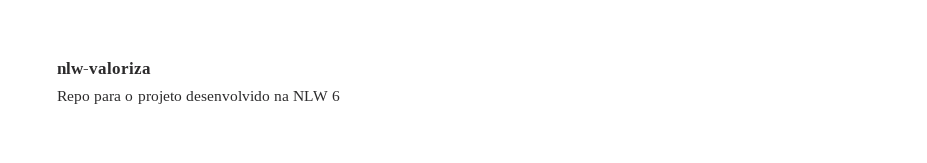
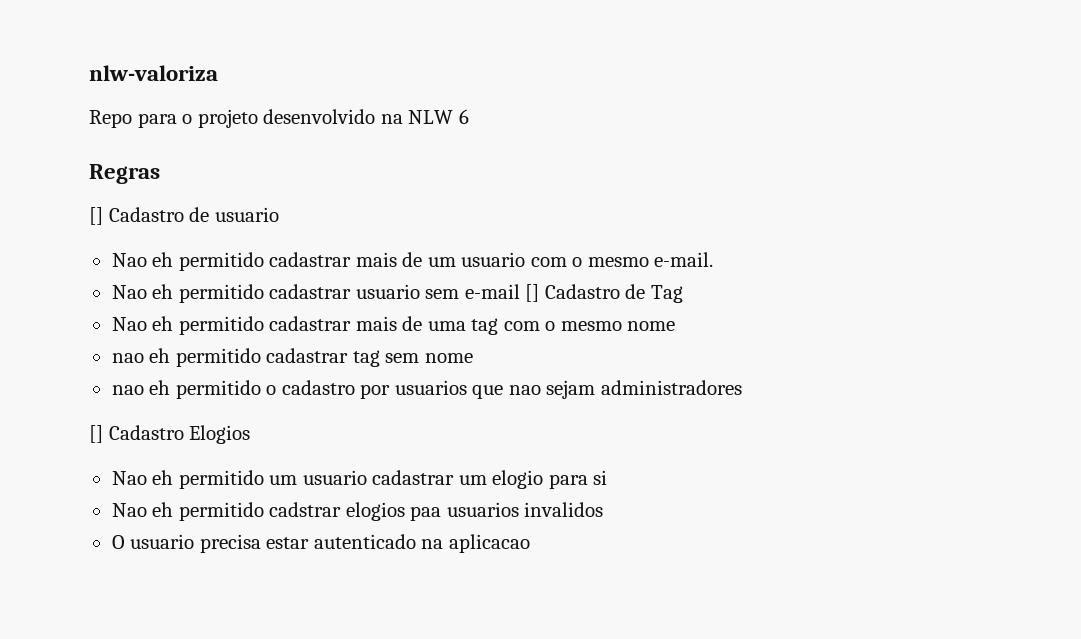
(341, 96) none -> [89,164,160,184] [89,207,279,225] [111,252,714,271] [111,284,683,303] [111,316,676,335] [111,348,473,367] [111,380,742,399] [89,425,251,444] [111,470,608,489] [111,502,604,521] [111,534,530,553] // Regras // [] Cadastro de usuario // Nao eh permitido cadastrar mais de um usuario com o mesmo e-mail. // Nao eh permitido cadastrar usuario sem e-mail [] Cadastro de Tag // Nao eh permitido cadastrar mais de uma tag com o mesmo nome // nao eh permitido cadastrar tag sem nome // nao eh permitido o cadastro por usuarios que nao sejam administradores // [] Cadastro Elogios // Nao eh permitido um usuario cadastrar um elogio para si // Nao eh permitido cadstrar elogios paa usuarios invalidos // O usuario precisa estar autenticado na aplicacao

